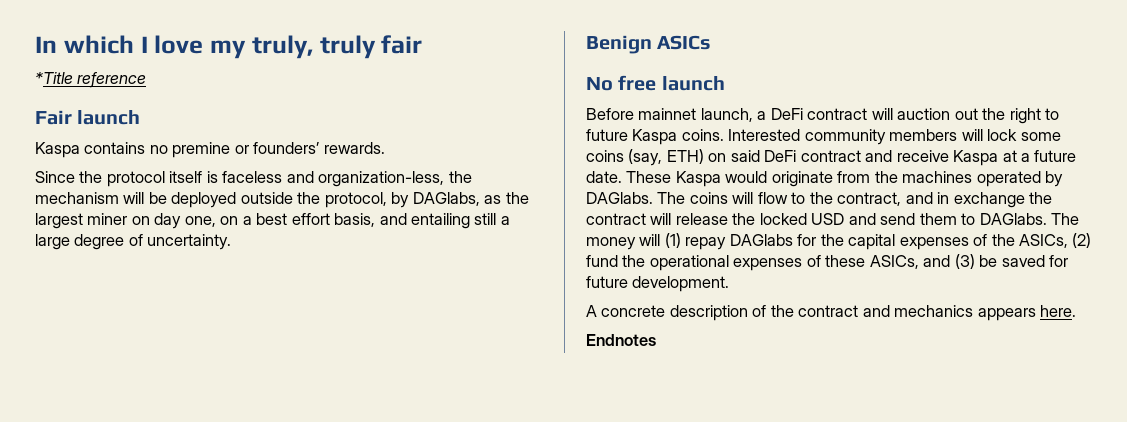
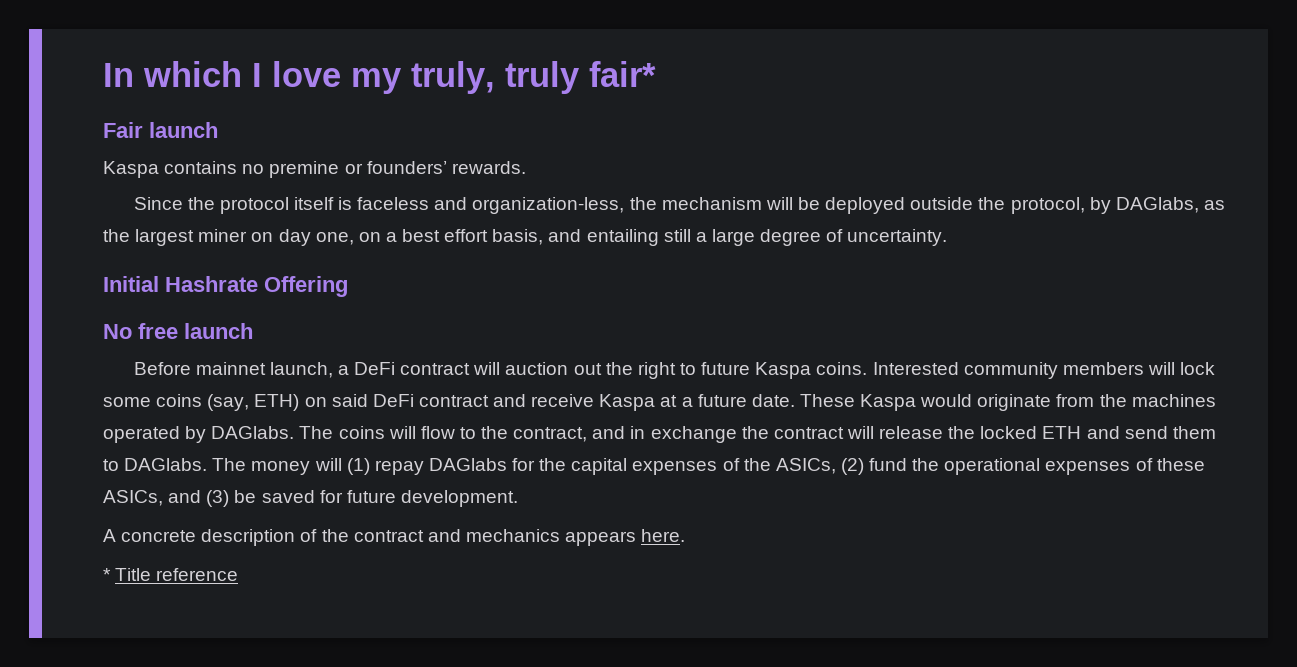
[381,35,423,54] [35,72,147,88] fair // *Title reference -> [589,61,656,87] fair*
[586,35,712,54] Benign ASICs -> [103,276,348,297] Initial Hashrate Offering
[811,213,845,225] USD -> [1042,426,1082,439] ETH
[586,334,656,346] Endnotes -> [103,568,239,581] * Title reference

